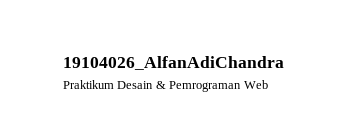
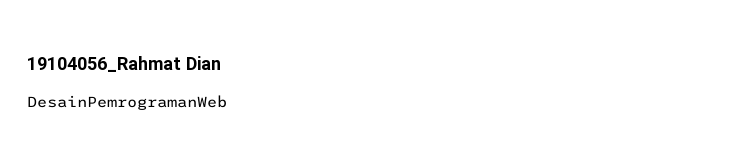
[63,56,284,70] [63,80,268,92] 19104026_AlfanAdiChandra // Praktikum Desain & Pemrograman Web -> [27,56,221,72] [27,95,227,110] 19104056_Rahmat Dian // DesainPemrogramanWeb

